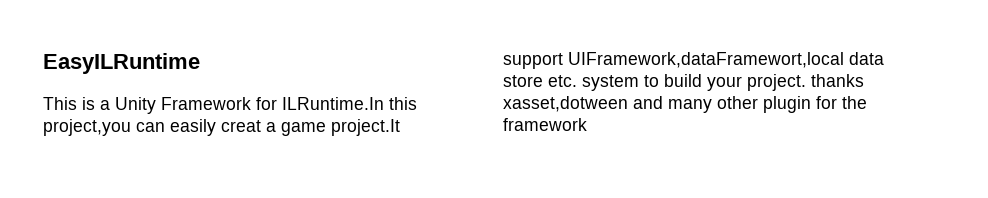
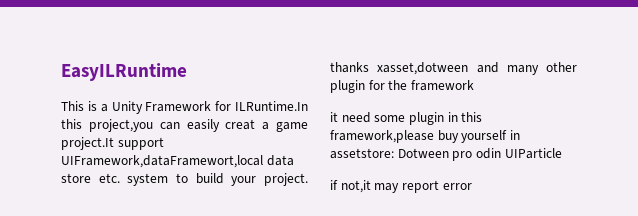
(587, 124) none -> [330,112,483,125] [330,130,520,143] [330,148,562,161] [330,180,472,193] // it need some plugin in this framework,please buy yourself in assetstore: Dotween pro odin UIParticle // if not,it may report error

